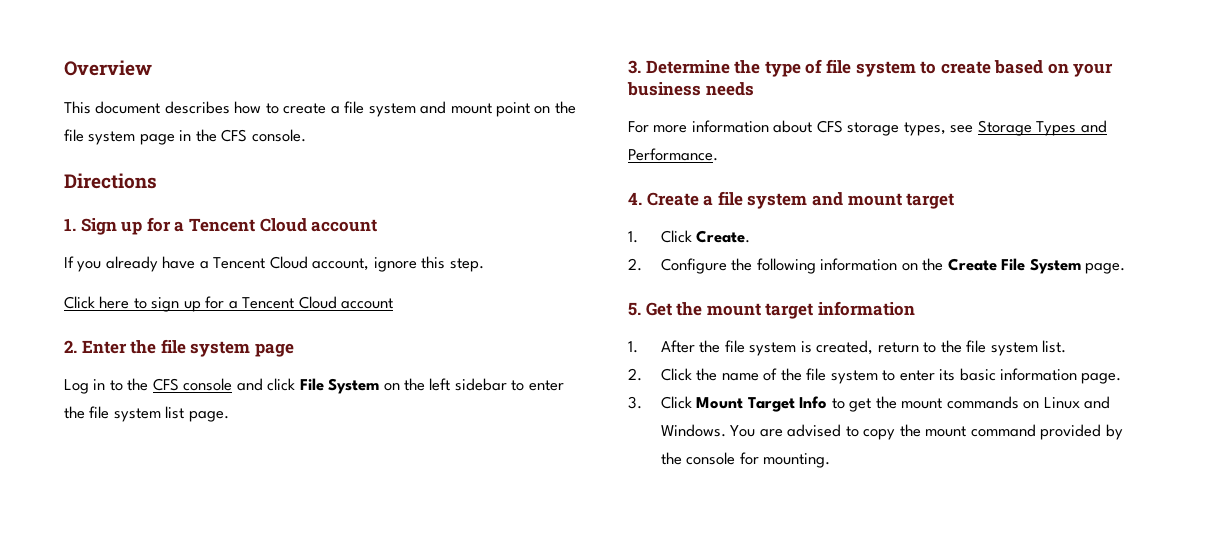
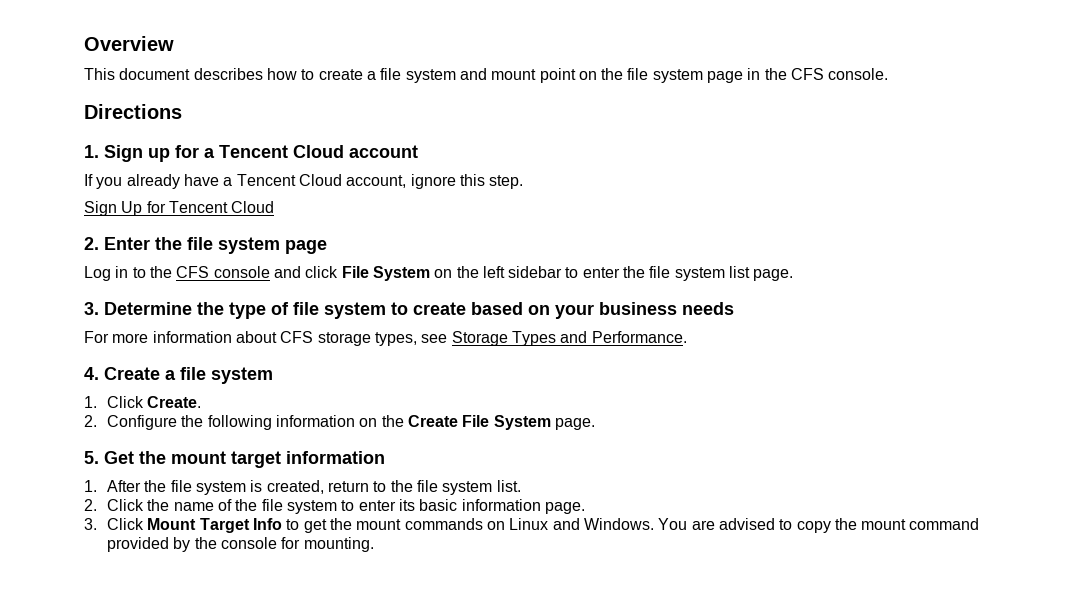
[64,296,394,312] Click here to sign up for a Tencent Cloud account -> [84,201,275,216] Sign Up for Tencent Cloud
[811,192,955,209] and mount target -> (273, 375) none

